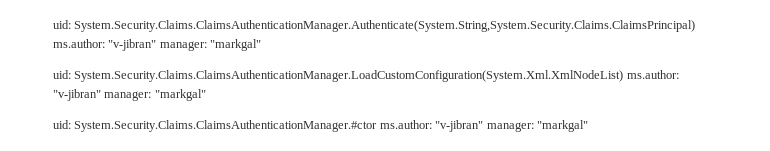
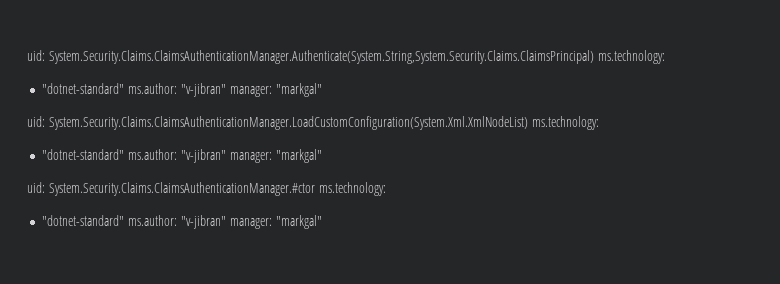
(696, 26) none -> [597,50,665,64] [42,83,125,94] ms.technology: // "dotnet-standard"
(624, 76) none -> [531,116,599,130] [42,149,125,160] ms.technology: // "dotnet-standard"
(378, 126) none -> [318,182,386,196] [42,215,125,226] ms.technology: // "dotnet-standard"

